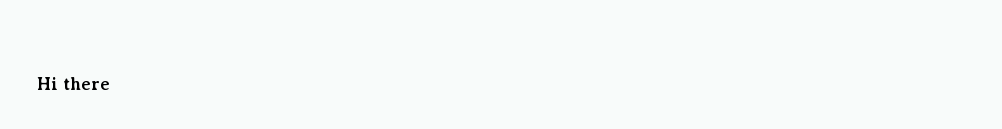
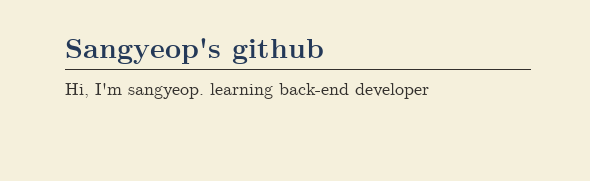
[37,77,110,90] Hi there -> [65,38,324,64] [65,83,429,99] Sangyeop's github // Hi, I'm sangyeop. learning back-end developer

